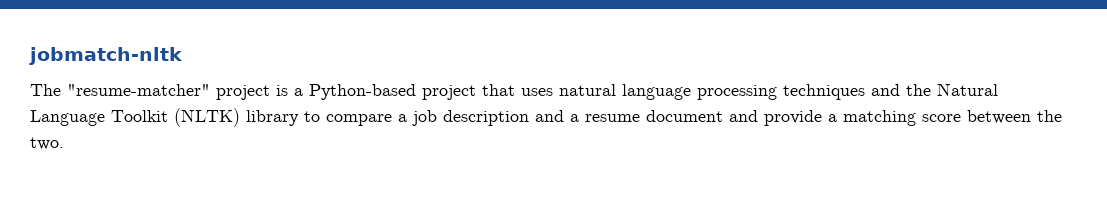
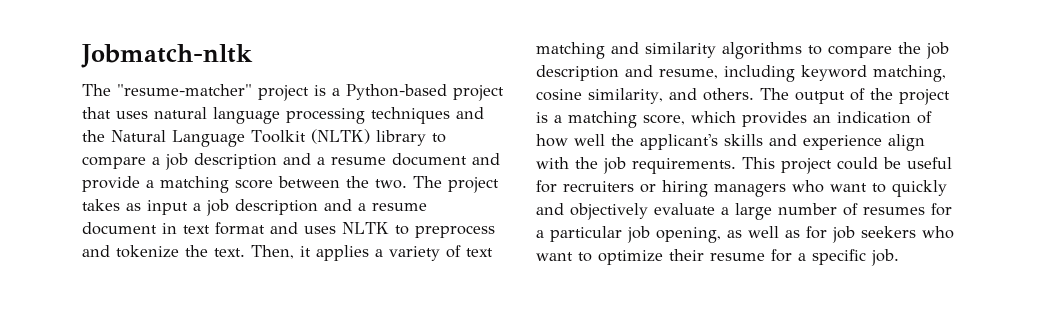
[29,47,182,65] jobmatch-nltk -> [81,44,253,68] Jobmatch-nltk
(64, 143) none -> [413,176,499,193] [82,199,427,216] [82,222,495,238] [82,245,493,261] [536,42,949,59] [536,65,946,82] [536,88,950,105] [536,111,932,128] [536,134,925,151] [536,157,952,174] [536,180,947,197] [536,203,952,220] [536,226,954,243] [536,249,899,266] The project takes as input a job description and a resume document in text format and uses NLTK to preprocess and tokenize the text. Then, it applies a variety of text matching and similarity algorithms to compare the job description and resume, including keyword matching, cosine similarity, and others. The output of the project is a matching score, which provides an indication of how well the applicant's skills and experience align with the job requirements. This project could be useful for recruiters or hiring managers who want to quickly and objectively evaluate a large number of resumes for a particular job opening, as well as for job seekers who want to optimize their resume for a specific job.

